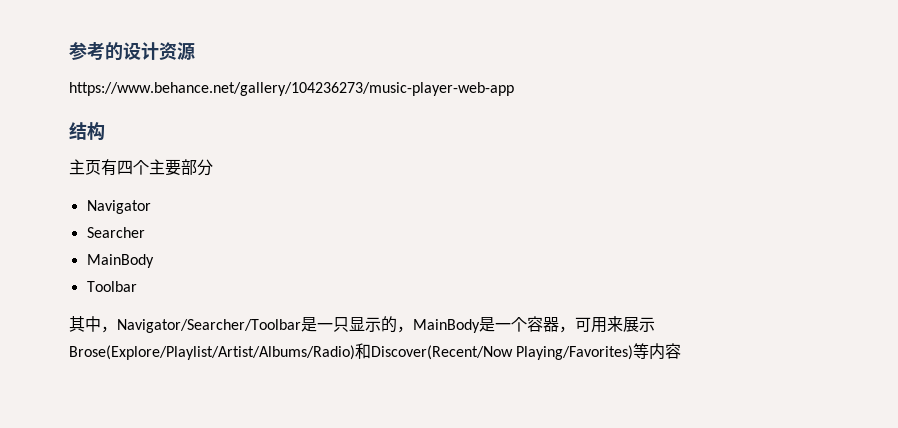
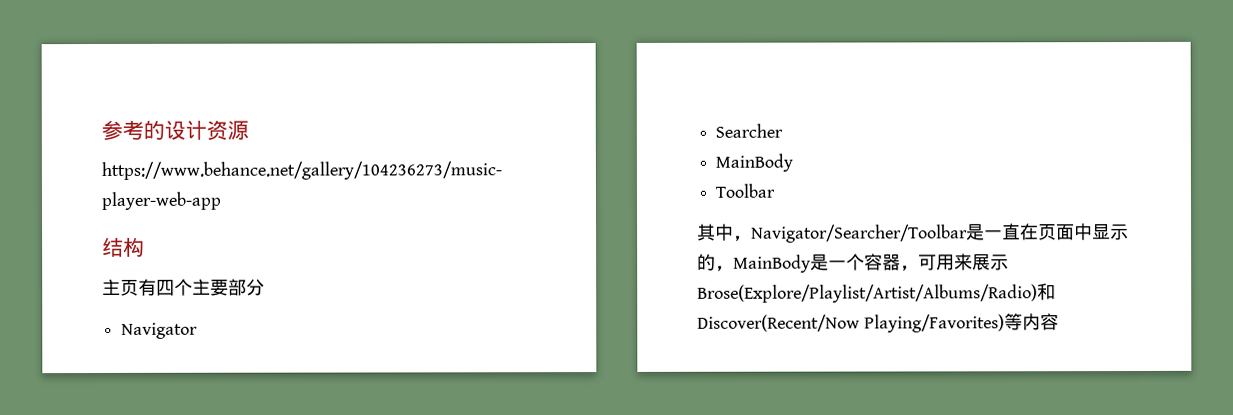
[333,317,349,332] 只 -> [1002,223,1093,241] 直在页面中

